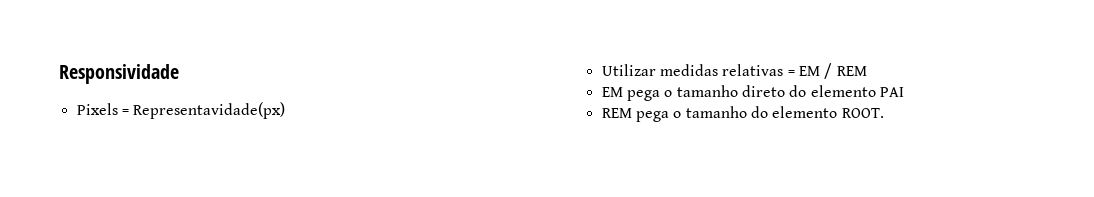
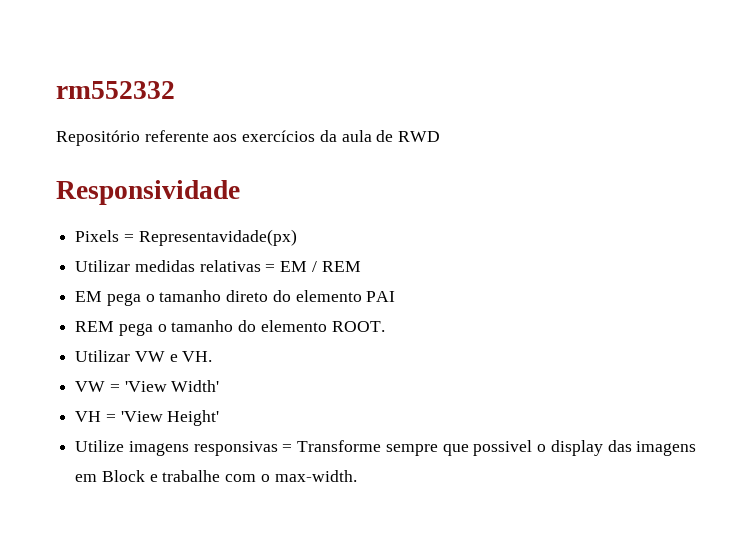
(59, 74) none -> [56,81,175,99] [56,130,441,146] rm552332 // Repositório referente aos exercícios da aula de RWD //
(884, 113) none -> [75,350,213,362] [75,380,220,392] [75,410,220,426] [75,440,697,456] [75,470,357,482] // Utilizar VW e VH. // VW = 'View Width' // VH = 'View Height' // Utilize imagens responsivas = Transforme sempre que possivel o display das imagens em Block e trabalhe com o max-width.

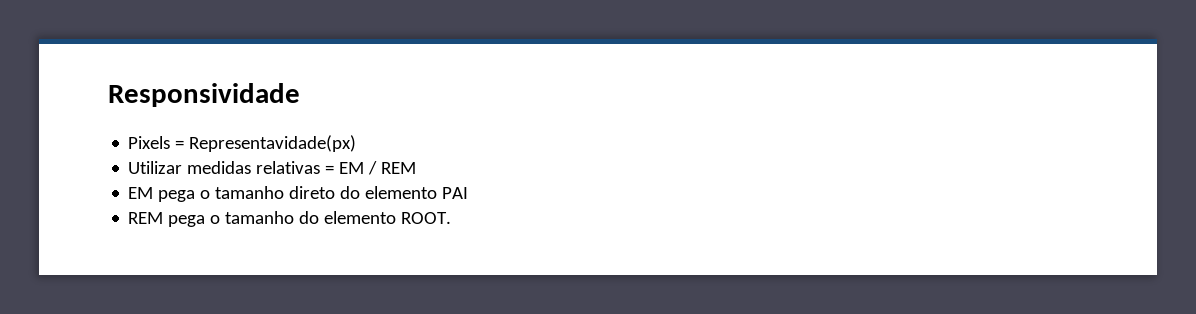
[56,81,175,99] [56,130,441,146] rm552332 // Repositório referente aos exercícios da aula de RWD // -> (108, 95) none
[75,350,213,362] [75,380,220,392] [75,410,220,426] [75,440,697,456] [75,470,357,482] // Utilizar VW e VH. // VW = 'View Width' // VH = 'View Height' // Utilize imagens responsivas = Transforme sempre que possivel o display das imagens em Block e trabalhe com o max-width. -> (452, 218) none

